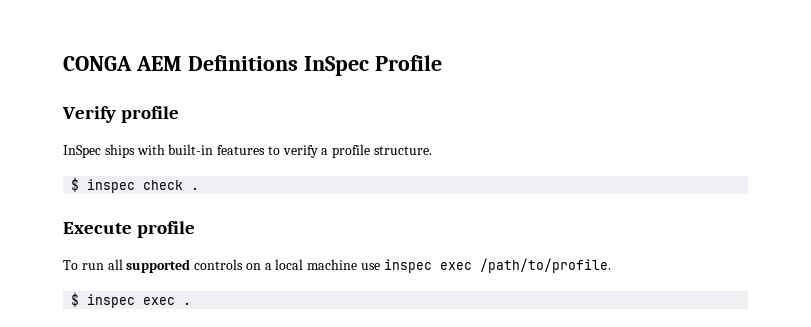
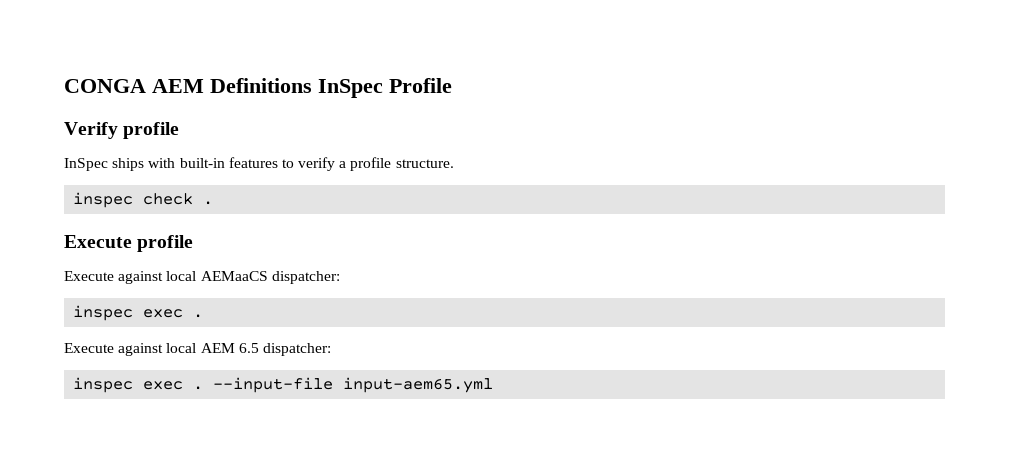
[71,177,80,192] $ -> (454, 163) none
[63,258,611,273] [71,292,192,308] To run all supported controls on a local machine use inspec exec /path/to/profile. // $ inspec exec . -> [64,271,340,284] [73,305,204,321] [64,343,331,356] [73,377,494,393] Execute against local AEMaaCS dispatcher: // inspec exec . // Execute against local AEM 6.5 dispatcher: // inspec exec . --input-file input-aem65.yml

